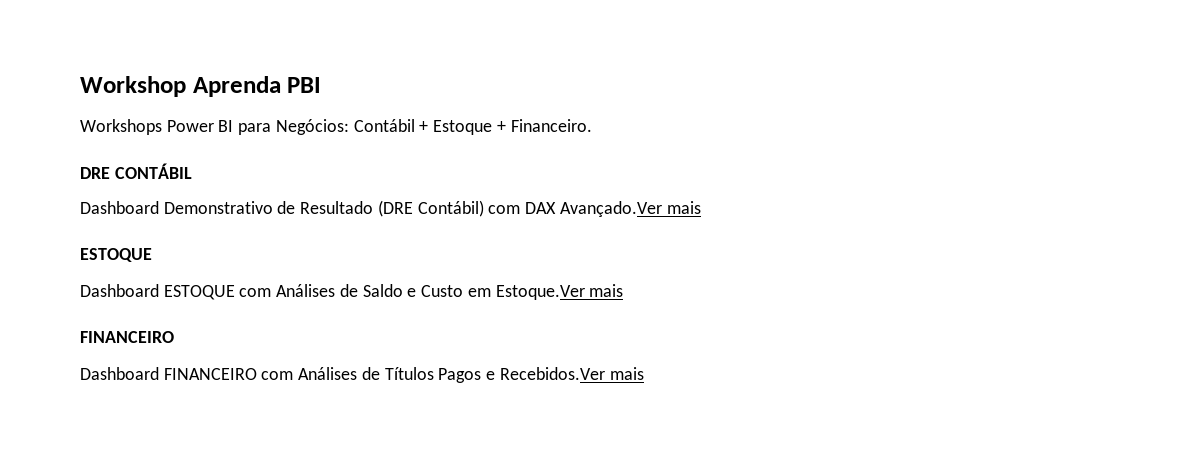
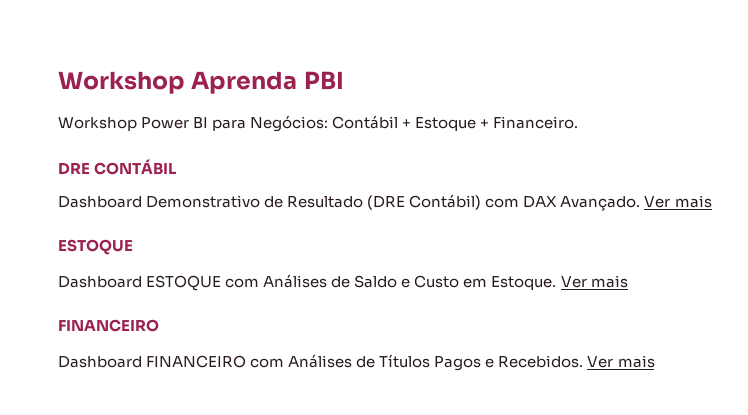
[80,119,162,135] Workshops -> [58,117,137,131] Workshop
[559,201,662,217] Avançado.Ver -> [560,196,671,211] Avançado. Ver
[495,285,585,300] Estoque.Ver -> [491,276,587,290] Estoque. Ver
[499,367,605,380] Recebidos.Ver -> [498,355,614,368] Recebidos. Ver

